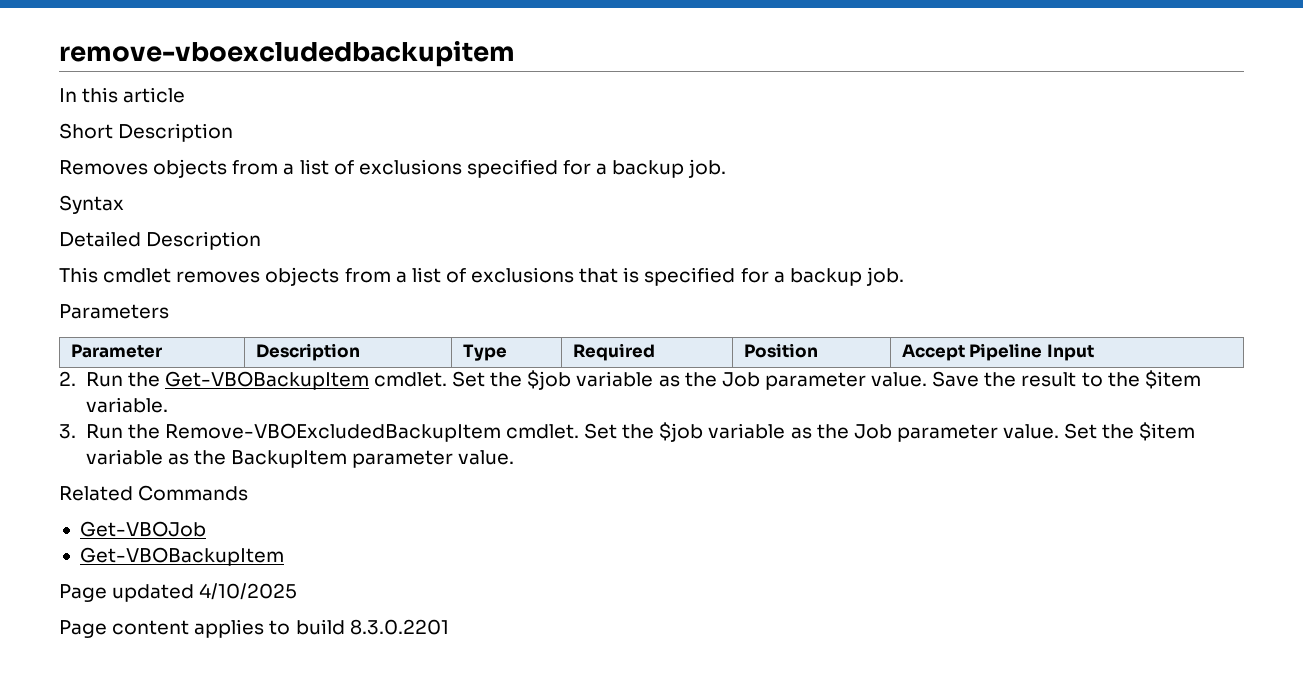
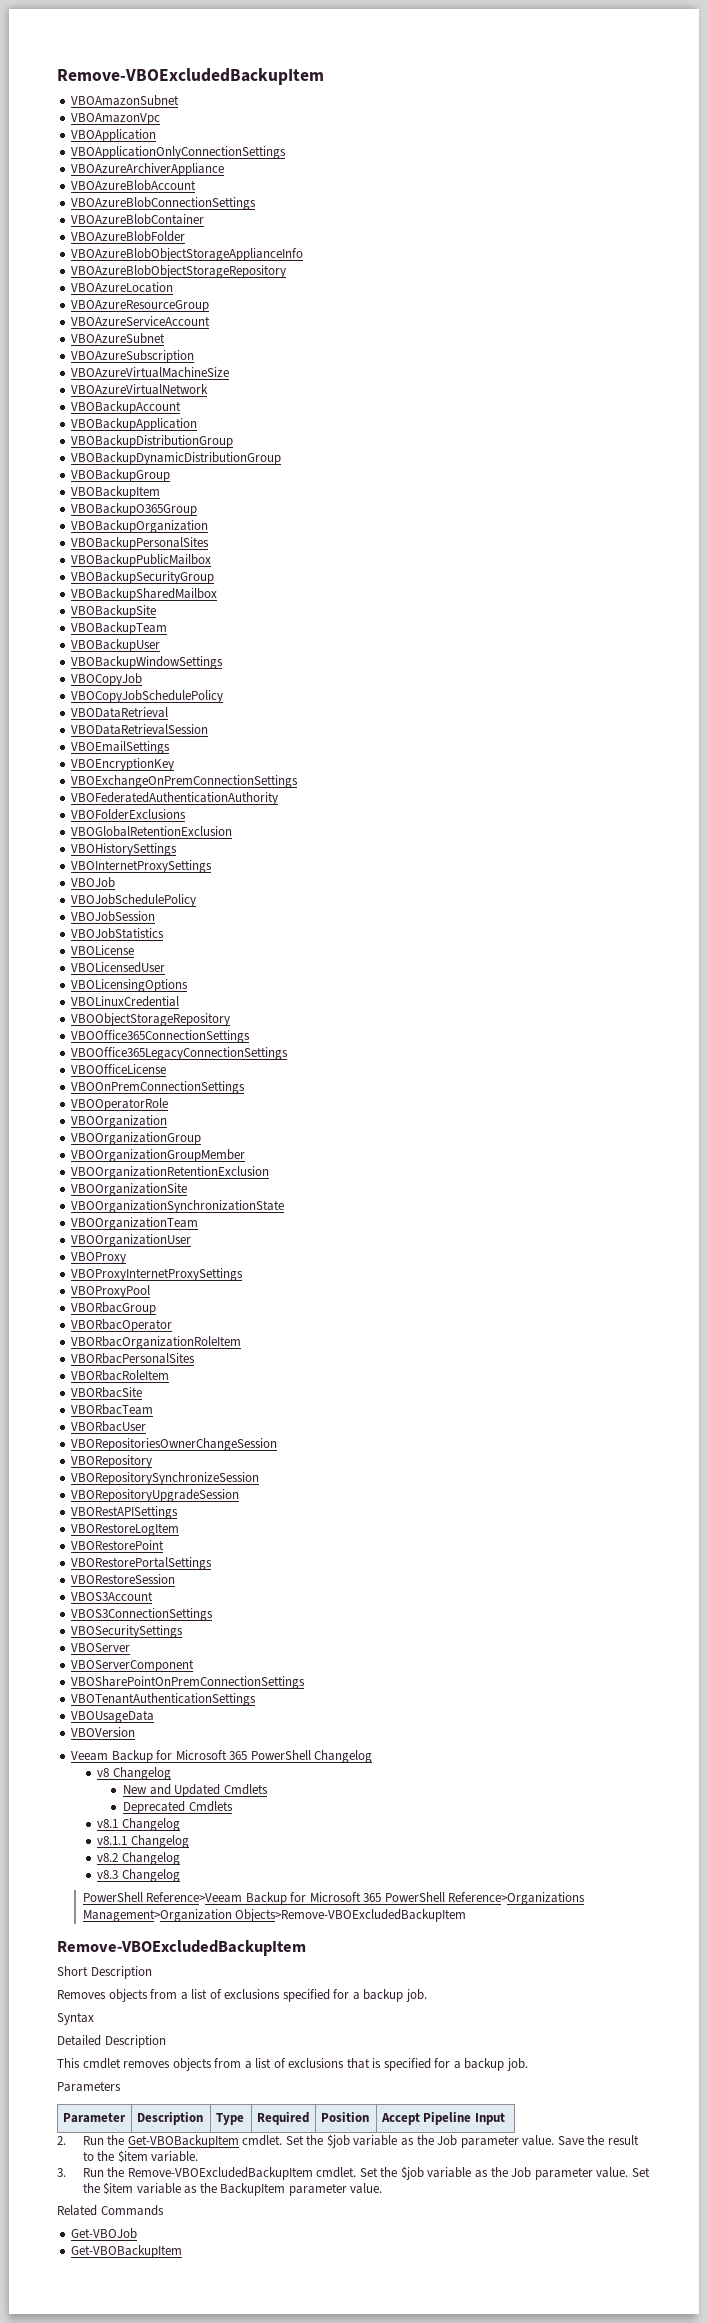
[59,41,515,67] [59,87,186,103] remove-vboexcludedbackupitem // In this article -> [57,68,324,85] [71,95,180,106] [71,113,161,125] [71,129,157,142] [71,146,287,159] [71,163,225,176] [71,180,197,191] [71,197,257,210] [71,214,205,225] [71,231,186,242] [71,248,304,261] [71,265,287,278] [71,282,174,293] [71,300,210,312] [71,316,211,326] [71,333,166,344] [71,350,195,363] [71,367,230,378] [71,384,209,395] [71,401,182,414] [71,418,198,431] [71,435,234,448] [71,452,282,465] [71,469,171,482] [71,486,161,499] [71,503,198,516] [71,520,209,533] [71,537,210,550] [71,554,212,567] [71,571,215,584] [71,588,218,601] [71,605,157,618] [71,622,168,635] [71,639,161,652] [71,656,224,669] [71,673,143,686] [71,690,224,703] [71,707,169,718] [71,724,209,735] [71,741,171,754] [71,758,175,771] [71,775,299,788] [71,792,279,805] [71,809,187,820] [71,826,233,837] [71,843,178,856] [71,860,213,873] [71,877,116,888] [71,894,197,907] [71,911,156,922] [71,928,165,939] [71,945,135,955] [71,962,166,973] [71,979,189,992] [71,996,180,1007] [71,1013,231,1026] [71,1030,251,1043] [71,1047,289,1060] [71,1064,167,1074] [71,1081,246,1094] [71,1098,169,1111] [71,1115,168,1128] [71,1132,202,1145] [71,1149,246,1162] [71,1166,270,1179] [71,1183,188,1196] [71,1200,285,1213] [71,1217,199,1230] [71,1234,192,1247] [71,1252,127,1264] [71,1268,244,1281] [71,1285,151,1298] [71,1302,157,1315] [71,1319,173,1332] [71,1336,242,1349] [71,1353,196,1364] [71,1370,170,1381] [71,1387,143,1398] [71,1404,154,1415] [71,1421,147,1432] [71,1438,278,1451] [71,1455,153,1468] [71,1472,260,1485] [71,1489,240,1502] [71,1506,179,1519] [71,1523,180,1536] [71,1540,165,1550] [71,1557,213,1570] [71,1574,176,1584] [71,1591,154,1601] [71,1608,214,1621] [71,1625,184,1638] [71,1643,131,1652] [71,1659,195,1672] [71,1676,306,1689] [71,1693,257,1706] [71,1710,155,1723] [71,1727,136,1737] [71,1750,373,1763] [97,1767,171,1780] [123,1784,268,1797] [123,1801,233,1814] [97,1818,180,1831] [97,1835,189,1848] [97,1852,180,1865] [97,1869,180,1882] [82,1892,586,1905] [82,1909,467,1922] [57,1940,306,1956] Remove-VBOExcludedBackupItem // VBOAmazonSubnet // VBOAmazonVpc // VBOApplication // VBOApplicationOnlyConnectionSettings // VBOAzureArchiverAppliance // VBOAzureBlobAccount // VBOAzureBlobConnectionSettings // VBOAzureBlobContainer // VBOAzureBlobFolder // VBOAzureBlobObjectStorageApplianceInfo // VBOAzureBlobObjectStorageRepository // VBOAzureLocation // VBOAzureResourceGroup // VBOAzureServiceAccount // VBOAzureSubnet // VBOAzureSubscription // VBOAzureVirtualMachineSize // VBOAzureVirtualNetwork // VBOBackupAccount // VBOBackupApplication // VBOBackupDistributionGroup // VBOBackupDynamicDistributionGroup // VBOBackupGroup // VBOBackupItem // VBOBackupO365Group // VBOBackupOrganization // VBOBackupPersonalSites // VBOBackupPublicMailbox // VBOBackupSecurityGroup // VBOBackupSharedMailbox // VBOBackupSite // VBOBackupTeam // VBOBackupUser // VBOBackupWindowSettings // VBOCopyJob // VBOCopyJobSchedulePolicy // VBODataRetrieval // VBODataRetrievalSession // VBOEmailSettings // VBOEncryptionKey // VBOExchangeOnPremConnectionSettings // VBOFederatedAuthenticationAuthority // VBOFolderExclusions // VBOGlobalRetentionExclusion // VBOHistorySettings // VBOInternetProxySettings // VBOJob // VBOJobSchedulePolicy // VBOJobSession // VBOJobStatistics // VBOLicense // VBOLicensedUser // VBOLicensingOptions // VBOLinuxCredential // VBOObjectStorageRepository // VBOOffice365ConnectionSettings // VBOOffice365LegacyConnectionSettings // VBOOfficeLicense // VBOOnPremConnectionSettings // VBOOperatorRole // VBOOrganization // VBOOrganizationGroup // VBOOrganizationGroupMember // VBOOrganizationRetentionExclusion // VBOOrganizationSite // VBOOrganizationSynchronizationState // VBOOrganizationTeam // VBOOrganizationUser // VBOProxy // VBOProxyInternetProxySettings // VBOProxyPool // VBORbacGroup // VBORbacOperator // VBORbacOrganizationRoleItem // VBORbacPersonalSites // VBORbacRoleItem // VBORbacSite // VBORbacTeam // VBORbacUser // VBORepositoriesOwnerChangeSession // VBORepository // VBORepositorySynchronizeSession // VBORepositoryUpgradeSession // VBORestAPISettings // VBORestoreLogItem // VBORestorePoint // VBORestorePortalSettings // VBORestoreSession // VBOS3Account // VBOS3ConnectionSettings // VBOSecuritySettings // VBOServer // VBOServerComponent // VBOSharePointOnPremConnectionSettings // VBOTenantAuthenticationSettings // VBOUsageData // VBOVersion // Veeam Backup for Microsoft 365 PowerShell Changelog // v8 Changelog // New and Updated Cmdlets // Deprecated Cmdlets // v8.1 Changelog // v8.1.1 Changelog // v8.2 Changelog // v8.3 Changelog // PowerShell Reference>Veeam Backup for Microsoft 365 PowerShell Reference>Organizations Management>Organization Objects>Remove-VBOExcludedBackupItem // Remove-VBOExcludedBackupItem
[59,583,298,602] [59,619,449,638] // Page updated 4/10/2025 // Page content applies to build 8.3.0.2201 -> (183, 2251) none

